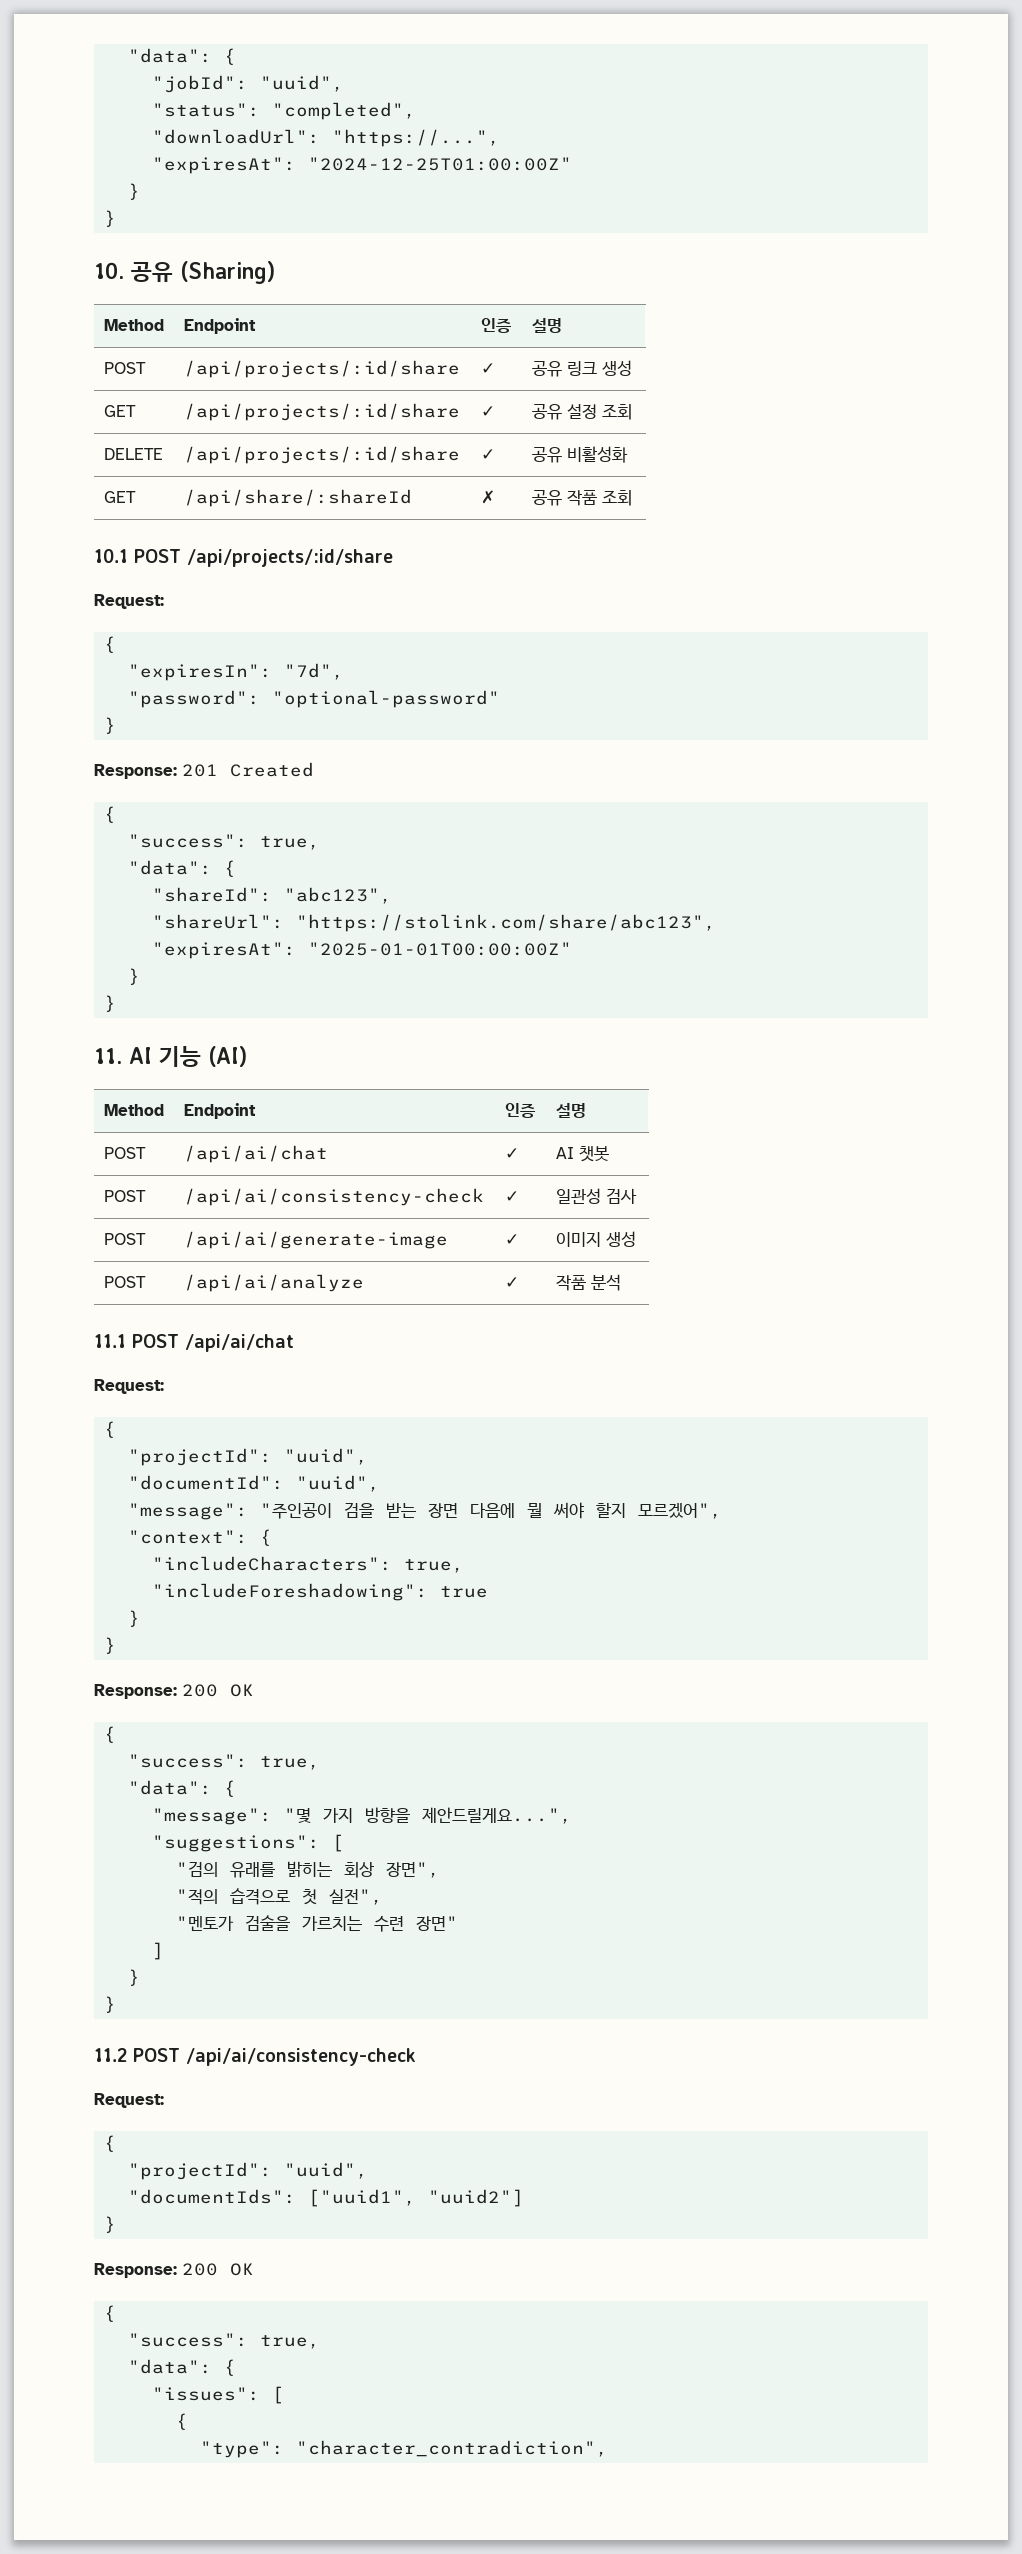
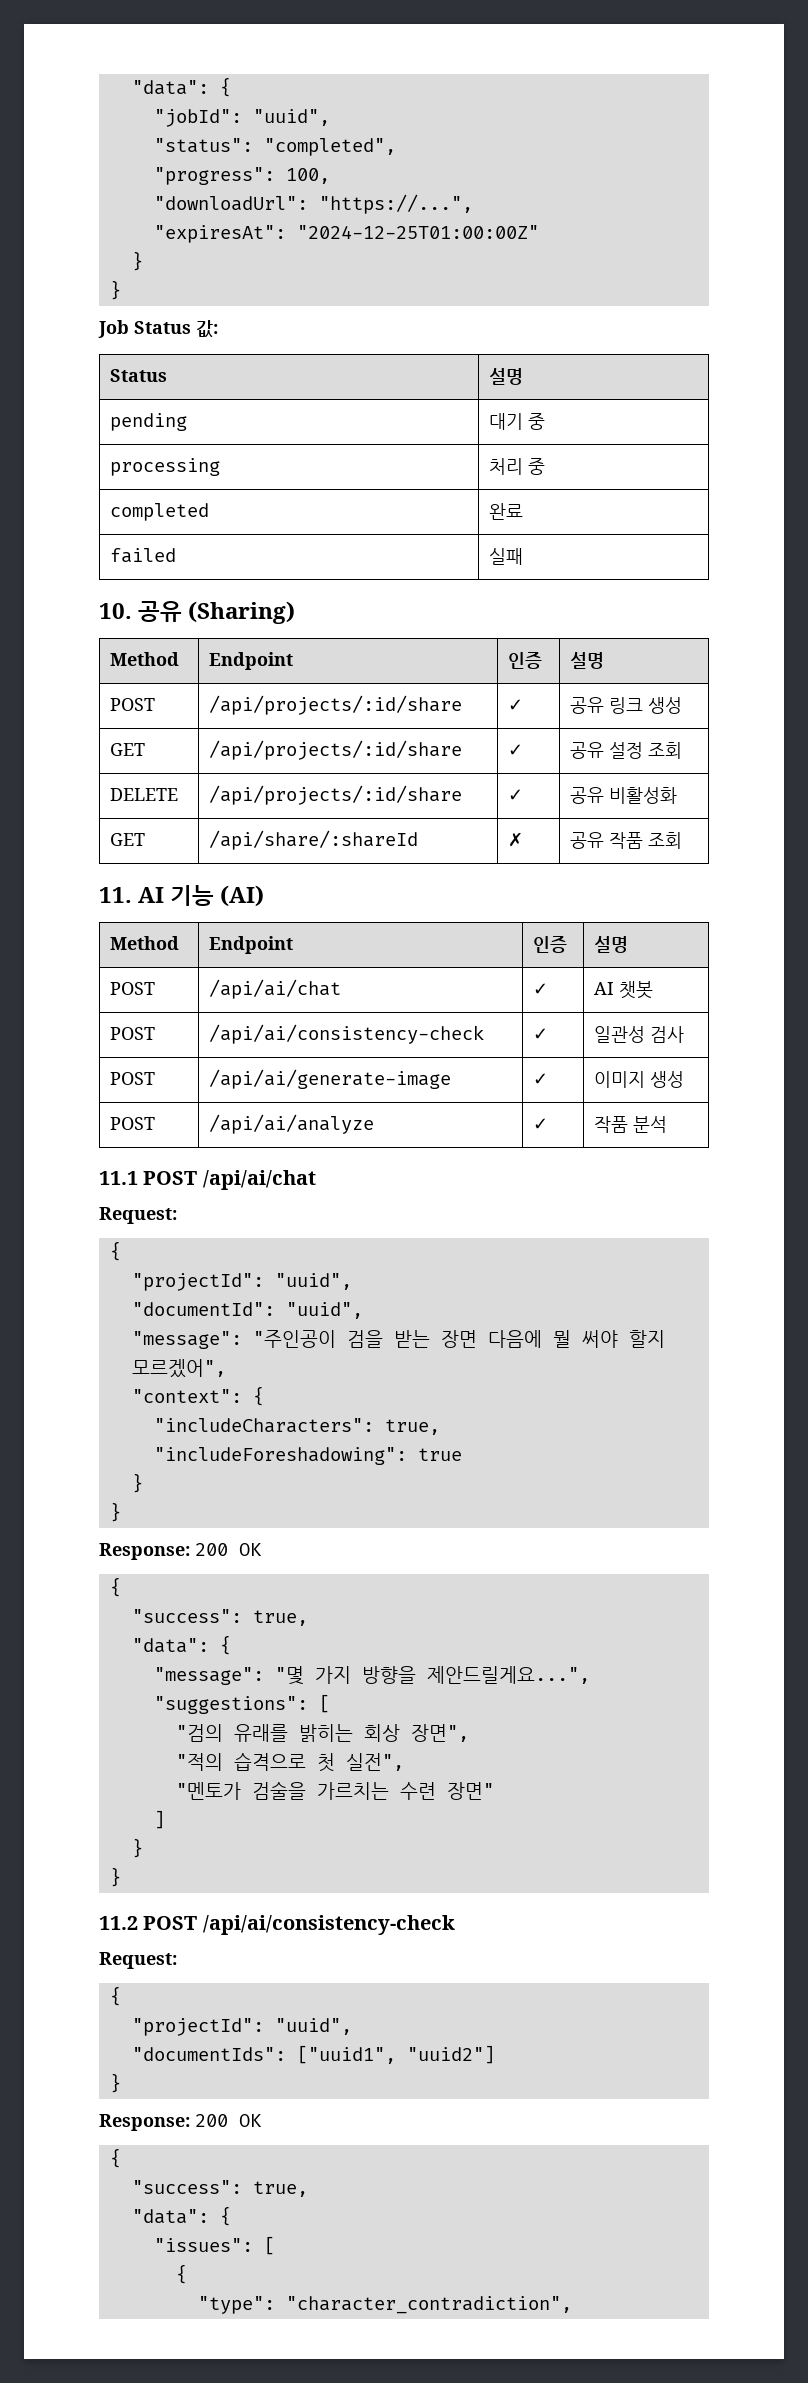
(417, 111) none -> [153,167,330,185] // "progress": 100,
(117, 218) none -> [98,320,218,338] [110,369,168,382] [489,368,524,385] [110,413,188,431] [489,413,546,430] [110,458,221,476] [489,458,546,475] [110,503,210,521] [489,503,524,520] [110,548,177,563] [489,548,524,565] // Job Status 값: // Status | 설명 // pending | 대기 중 // processing | 처리 중 // completed | 완료 // failed | 실패
[94,549,393,567] [94,594,164,609] [104,636,117,653] [128,663,345,681] [128,690,501,708] [104,717,117,734] [94,762,314,779] [104,806,117,823] [128,834,321,850] [128,860,237,877] [152,887,393,904] [152,914,717,932] [152,942,573,959] [128,968,141,985] [104,995,117,1012] // 10.1 POST /api/projects/:id/share // Request: // { // "expiresIn": "7d", // "password": "optional-password" // } // Response: 201 Created // { // "success": true, // "data": { // "shareId": "abc123", // "shareUrl": "https://stolink.com/share/abc123", // "expiresAt": "2025-01-01T00:00:00Z" // } // } -> (683, 840) none

